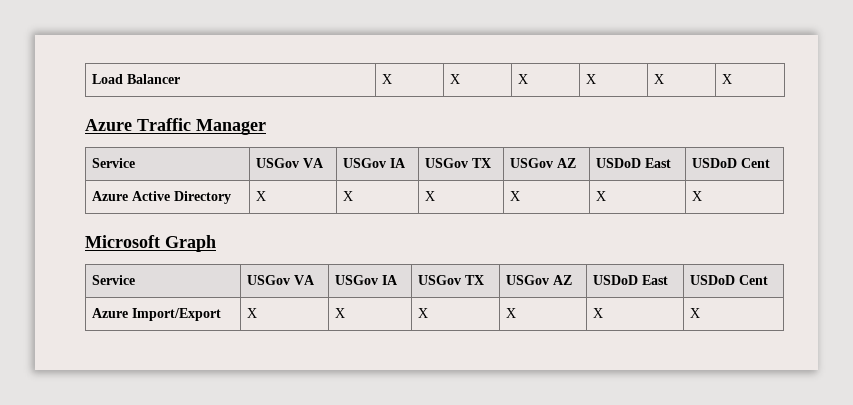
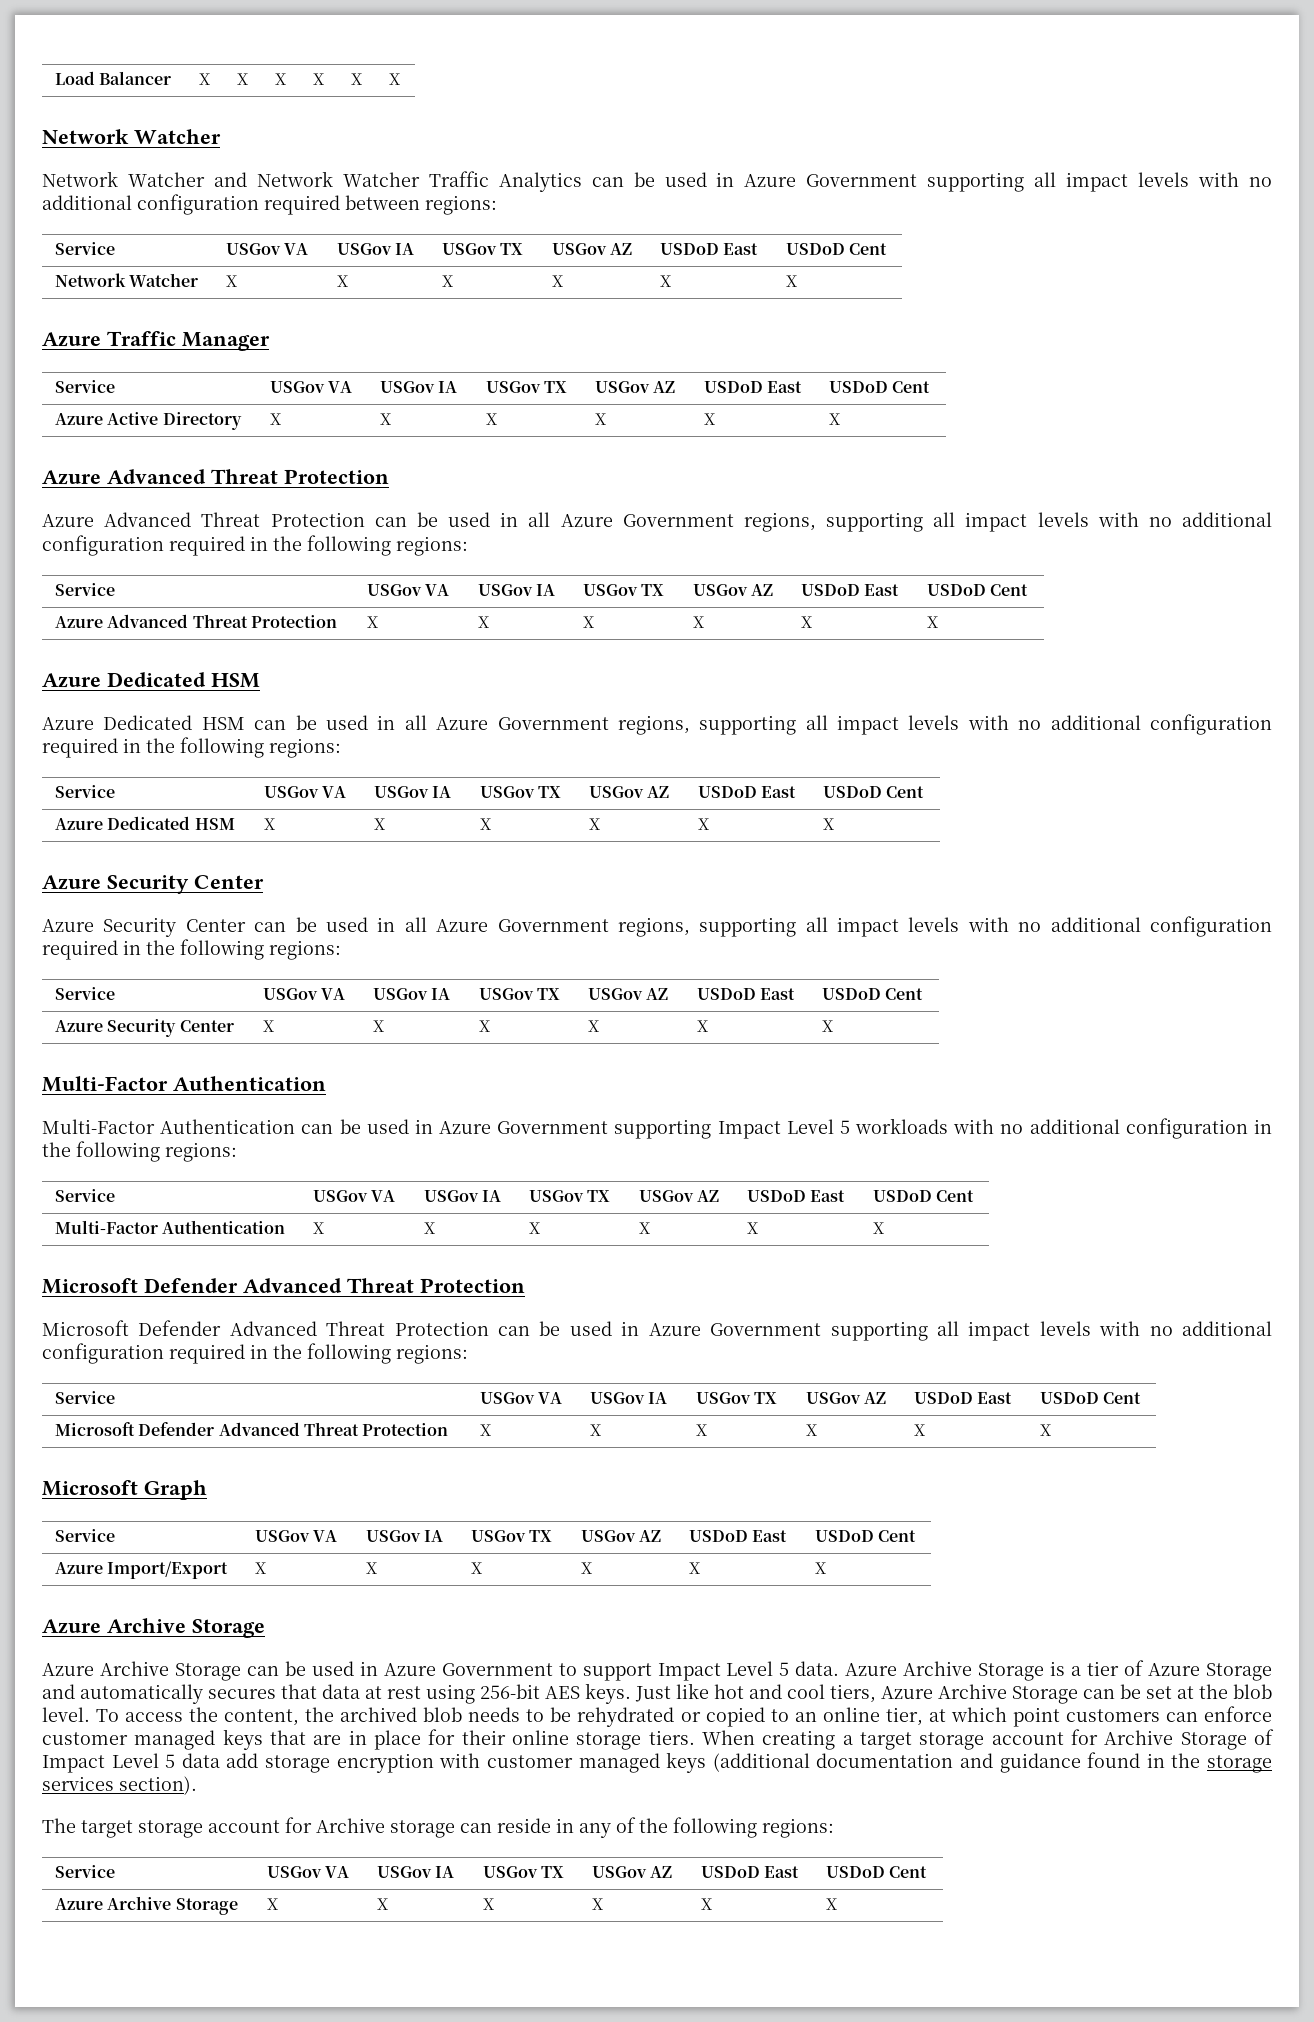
(732, 79) none -> [42,129,221,144] [42,171,1272,192] [42,194,497,215] [54,242,115,255] [225,243,309,255] [336,243,415,255] [441,243,524,255] [551,243,633,255] [659,243,759,255] [785,243,888,255] [54,273,199,287] [225,275,237,287] [336,275,348,287] [441,275,453,287] [551,275,563,287] [659,275,671,287] [785,275,797,287] // Network Watcher // Network Watcher and Network Watcher Traffic Analytics can be used in Azure Government supporting all impact levels with no additional configuration required between regions: // Service | USGov VA | USGov IA | USGov TX | USGov AZ | USDoD East | USDoD Cent // Network Watcher | X | X | X | X | X | X
(702, 196) none -> [42,469,389,485] [42,512,1273,532] [42,535,468,556] [54,583,115,596] [366,584,450,596] [477,584,556,596] [582,584,665,596] [692,584,774,596] [800,584,900,596] [926,584,1029,596] [54,614,337,628] [366,616,378,628] [477,616,489,628] [582,616,594,628] [692,616,704,628] [800,616,812,628] [926,616,938,628] [42,672,260,688] [42,714,1273,735] [42,737,341,758] [54,785,115,798] [263,786,347,798] [373,786,452,798] [479,786,562,798] [588,786,670,798] [697,786,797,798] [822,786,925,798] [54,816,235,830] [263,818,275,830] [373,818,385,830] [479,818,491,830] [588,818,600,830] [697,818,709,830] [822,818,834,830] [42,875,264,894] [42,916,1273,937] [42,939,341,960] [54,987,115,1000] [262,988,346,1000] [372,988,451,1000] [478,988,561,1000] [587,988,669,1000] [696,988,796,1000] [821,988,924,1000] [54,1019,234,1037] [262,1020,274,1032] [372,1020,384,1032] [478,1020,490,1032] [587,1020,599,1032] [696,1020,708,1032] [821,1020,833,1032] [42,1076,326,1092] [42,1118,1272,1139] [42,1141,237,1162] [54,1189,115,1202] [312,1190,396,1202] [423,1190,502,1202] [528,1190,611,1202] [638,1190,720,1202] [746,1190,846,1202] [872,1190,975,1202] [54,1220,286,1234] [312,1222,324,1234] [423,1222,435,1234] [528,1222,540,1234] [638,1222,650,1234] [746,1222,758,1234] [872,1222,884,1234] [42,1278,525,1294] [42,1320,1272,1341] [42,1343,468,1364] [54,1391,115,1404] [479,1392,563,1404] [589,1392,668,1404] [695,1392,778,1404] [805,1392,887,1404] [913,1392,1013,1404] [1039,1392,1142,1404] [54,1422,449,1436] [479,1424,491,1436] [589,1424,601,1436] [695,1424,707,1436] [805,1424,817,1436] [913,1424,925,1436] [1039,1424,1051,1436] // Azure Advanced Threat Protection // Azure Advanced Threat Protection can be used in all Azure Government regions, supporting all impact levels with no additional configuration required in the following regions: // Service | USGov VA | USGov IA | USGov TX | USGov AZ | USDoD East | USDoD Cent // Azure Advanced Threat Protection | X | X | X | X | X | X // Azure Dedicated HSM // Azure Dedicated HSM can be used in all Azure Government regions, supporting all impact levels with no additional configuration required in the following regions: // Service | USGov VA | USGov IA | USGov TX | USGov AZ | USDoD East | USDoD Cent // Azure Dedicated HSM | X | X | X | X | X | X // Azure Security Center // Azure Security Center can be used in all Azure Government regions, supporting all impact levels with no additional configuration required in the following regions: // Service | USGov VA | USGov IA | USGov TX | USGov AZ | USDoD East | USDoD Cent // Azure Security Center | X | X | X | X | X | X // Multi-Factor Authentication // Multi-Factor Authentication can be used in Azure Government supporting Impact Level 5 workloads with no additional configuration in the following regions: // Service | USGov VA | USGov IA | USGov TX | USGov AZ | USDoD East | USDoD Cent // Multi-Factor Authentication | X | X | X | X | X | X // Microsoft Defender Advanced Threat Protection // Microsoft Defender Advanced Threat Protection can be used in Azure Government supporting all impact levels with no additional configuration required in the following regions: // Service | USGov VA | USGov IA | USGov TX | USGov AZ | USDoD East | USDoD Cent // Microsoft Defender Advanced Threat Protection | X | X | X | X | X | X
(700, 313) none -> [42,1618,265,1638] [42,1660,1272,1681] [42,1683,1272,1704] [42,1706,1273,1727] [42,1729,1274,1750] [42,1752,1272,1773] [42,1776,197,1795] [42,1817,834,1838] [54,1865,115,1878] [266,1866,350,1878] [376,1866,455,1878] [482,1866,565,1878] [591,1866,673,1878] [700,1866,800,1878] [825,1866,928,1878] [54,1896,238,1915] [266,1898,278,1910] [376,1898,388,1910] [482,1898,494,1910] [591,1898,603,1910] [700,1898,712,1910] [825,1898,837,1910] // Azure Archive Storage // Azure Archive Storage can be used in Azure Government to support Impact Level 5 data. Azure Archive Storage is a tier of Azure Storage and automatically secures that data at rest using 256-bit AES keys. Just like hot and cool tiers, Azure Archive Storage can be set at the blob level. To access the content, the archived blob needs to be rehydrated or copied to an online tier, at which point customers can enforce customer managed keys that are in place for their online storage tiers. When creating a target storage account for Archive Storage of Impact Level 5 data add storage encryption with customer managed keys (additional documentation and guidance found in the storage services section). // The target storage account for Archive storage can reside in any of the following regions: // Service | USGov VA | USGov IA | USGov TX | USGov AZ | USDoD East | USDoD Cent // Azure Archive Storage | X | X | X | X | X | X

